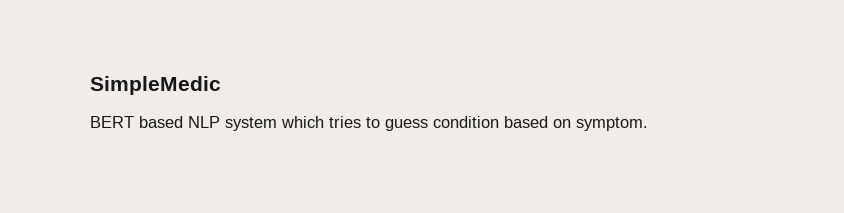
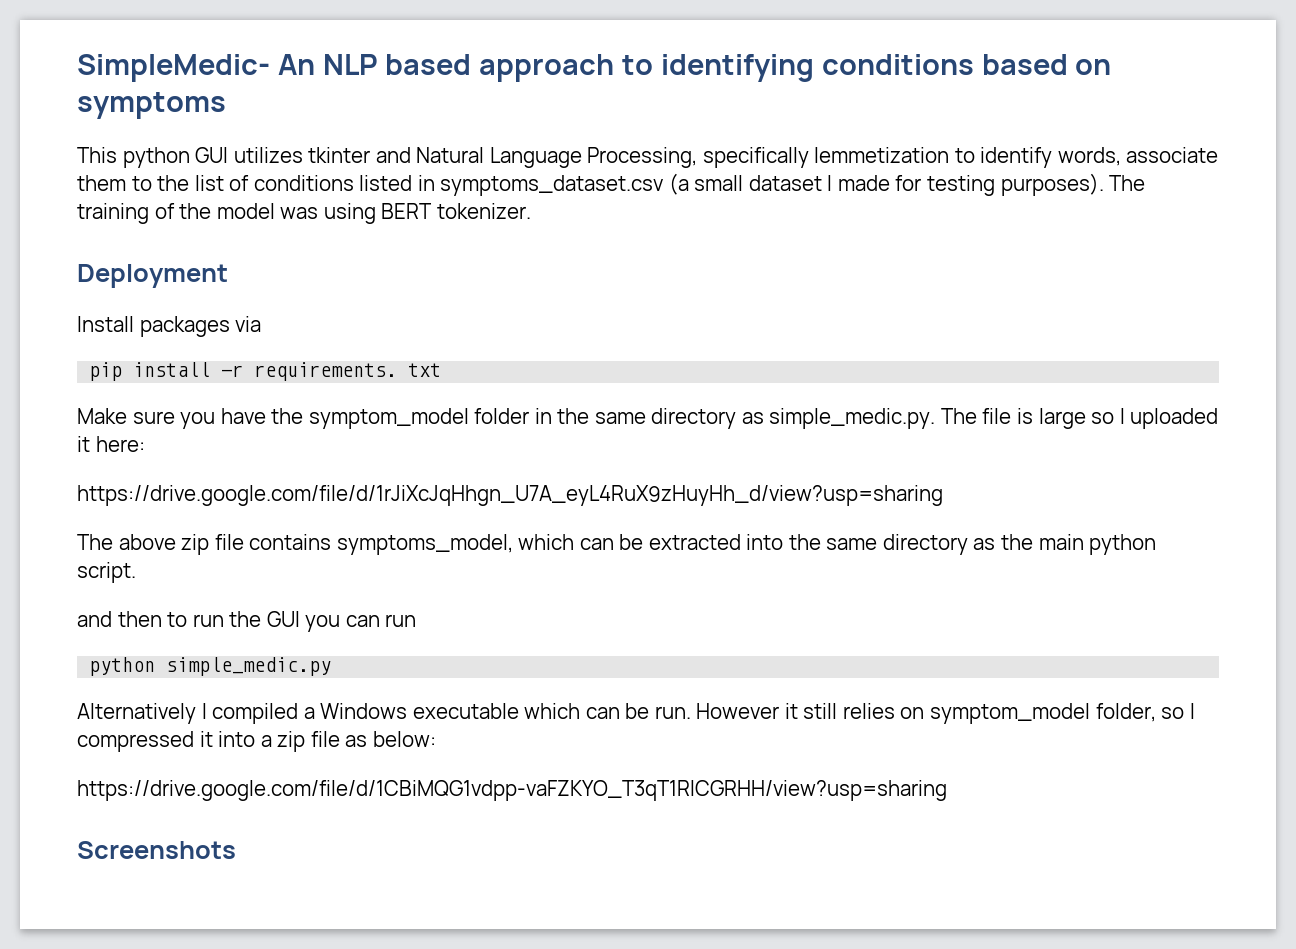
[90,76,221,95] [90,116,648,131] SimpleMedic // BERT based NLP system which tries to guess condition based on symptom. -> [77,54,1112,82] [77,92,226,119] [77,147,1219,168] [77,173,1146,196] [77,203,531,224] [77,264,228,288] [77,316,262,337] [89,362,442,381] [77,408,1219,429] [77,436,145,452] [77,485,943,506] [77,534,1157,555] [77,562,136,583] [77,611,417,632] [89,657,332,676] [77,703,1195,724] [77,731,436,752] [77,780,947,801] [77,841,236,859] SimpleMedic- An NLP based approach to identifying conditions based on symptoms // This python GUI utilizes tkinter and Natural Language Processing, specifically lemmetization to identify words, associate them to the list of conditions listed in symptoms_dataset.csv (a small dataset I made for testing purposes). The training of the model was using BERT tokenizer. // Deployment // Install packages via // pip install -r requirements. txt // Make sure you have the symptom_model folder in the same directory as simple_medic.py. The file is large so I uploaded it here: // https://drive.google.com/file/d/1rJiXcJqHhgn_U7A_eyL4RuX9zHuyHh_d/view?usp=sharing // The above zip file contains symptoms_model, which can be extracted into the same directory as the main python script. // and then to run the GUI you can run // python simple_medic.py // Alternatively I compiled a Windows executable which can be run. However it still relies on symptom_model folder, so I compressed it into a zip file as below: // https://drive.google.com/file/d/1CBiMQG1vdpp-vaFZKYO_T3qT1RlCGRHH/view?usp=sharing // Screenshots

